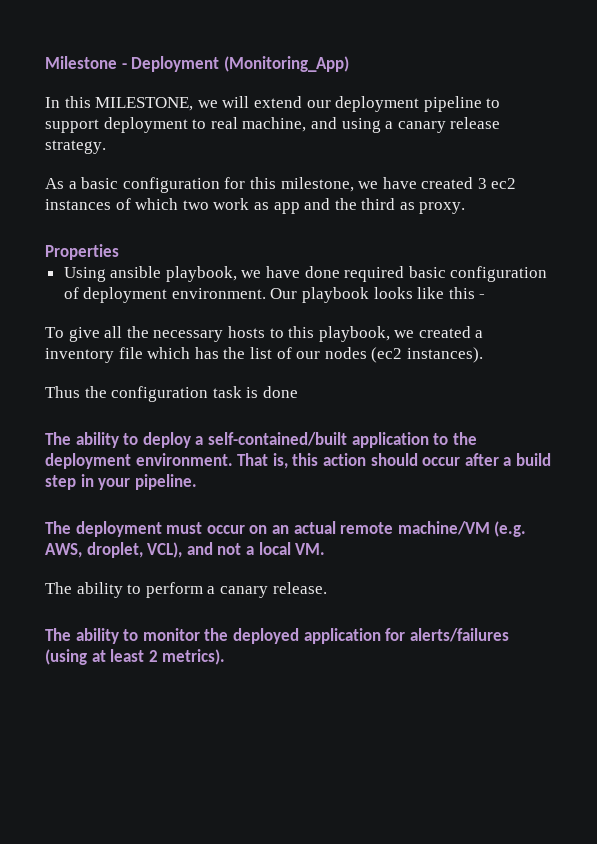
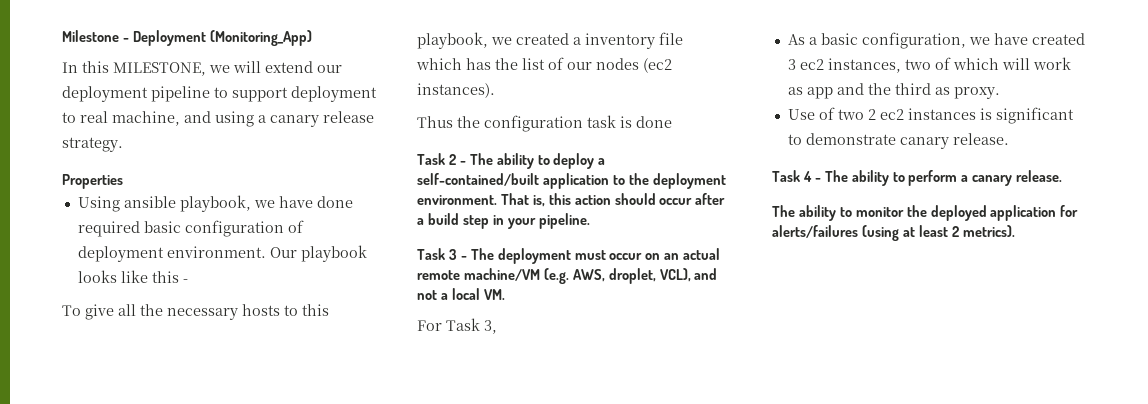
[45,177,517,193] [45,198,466,214] // As a basic configuration for this milestone, we have created 3 ec2 instances of which two work as app and the third as proxy. -> (123, 144) none
(298, 392) none -> [417,153,466,165] Task 2 -
(197, 482) none -> [417,248,467,260] Task 3 -
(326, 549) none -> [417,318,497,334] [787,32,1085,49] [787,57,1071,73] [787,83,1000,99] [787,107,1074,124] [787,133,1009,149] [772,170,821,182] For Task 3, // As a basic configuration, we have created 3 ec2 instances, two of which will work as app and the third as proxy. // Use of two 2 ec2 instances is significant to demonstrate canary release. // Task 4 -

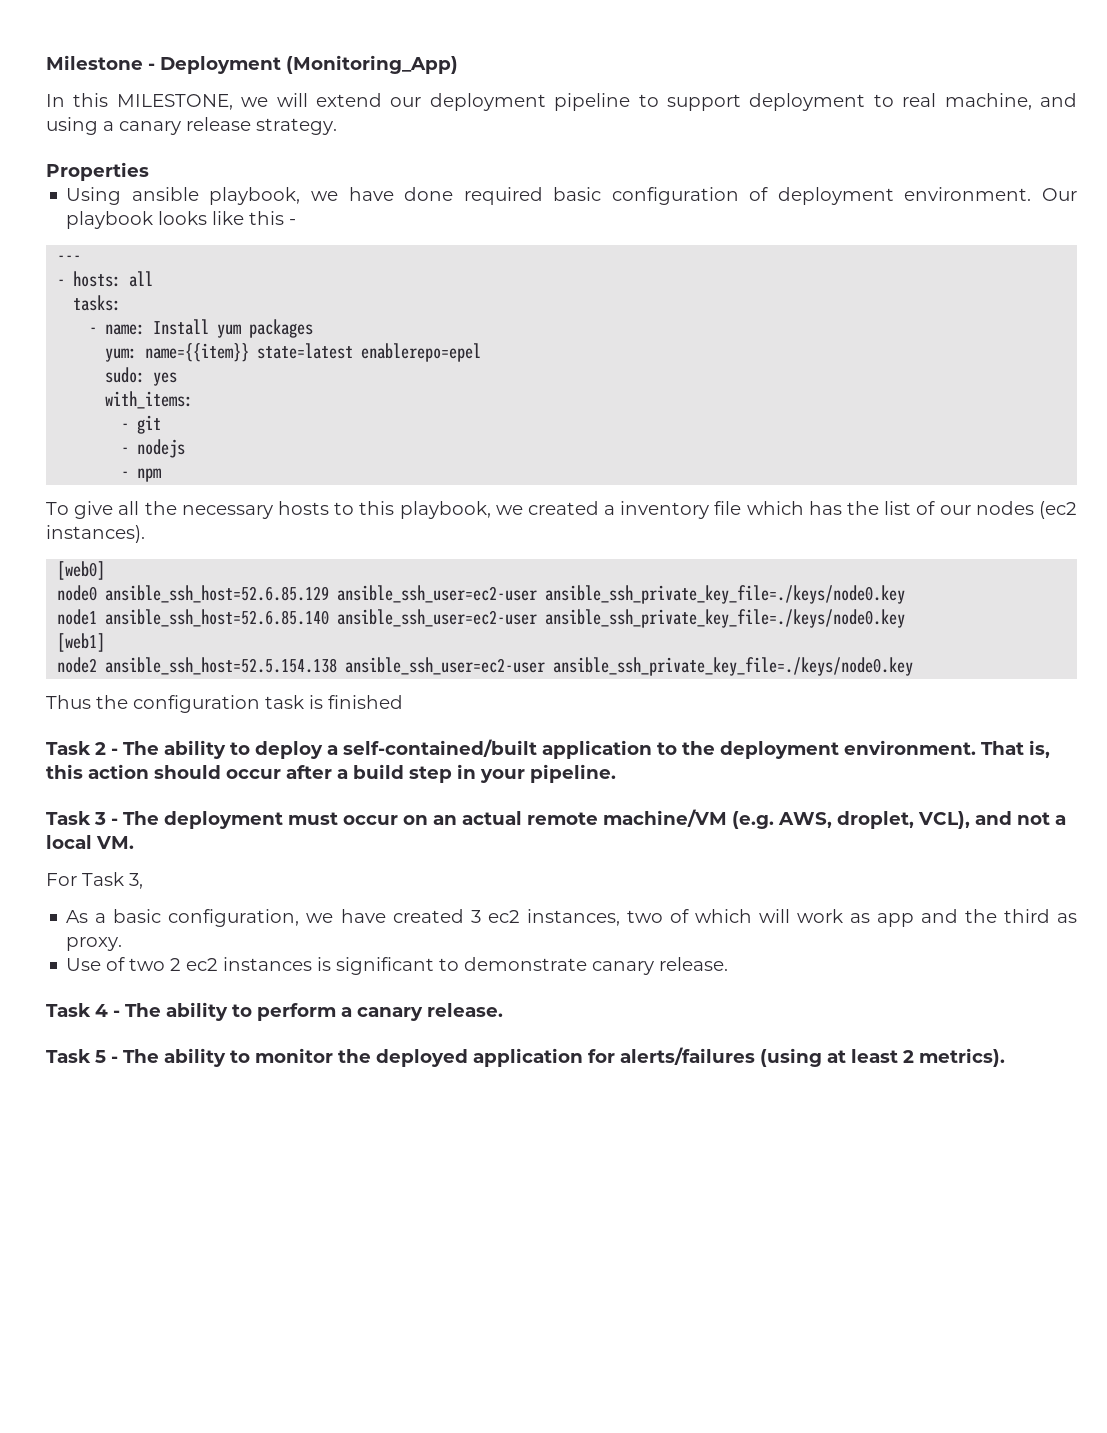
(188, 281) none -> [57,255,82,262] [57,271,154,287] [73,295,122,311] [89,319,314,338] [105,343,482,362] [105,367,178,386] [105,391,194,409] [121,415,162,434] [121,439,186,458] [121,468,162,482] // --- // - hosts: all // tasks: // - name: Install yum packages // yum: name={{item}} state=latest enablerepo=epel // sudo: yes // with_items: // - git // - nodejs // - npm
(495, 90) none -> [57,561,106,580] [57,585,906,604] [57,609,906,628] [57,633,106,652] [57,657,914,676] // [web0] // node0 ansible_ssh_host=52.6.85.129 ansible_ssh_user=ec2-user ansible_ssh_private_key_file=./keys/node0.key // node1 ansible_ssh_host=52.6.85.140 ansible_ssh_user=ec2-user ansible_ssh_private_key_file=./keys/node0.key // [web1] // node2 ansible_ssh_host=52.5.154.138 ansible_ssh_user=ec2-user ansible_ssh_private_key_file=./keys/node0.key
[636,116,672,128] done -> [328,695,403,709] finished
(1063, 176) none -> [46,1049,118,1063] Task 5 -

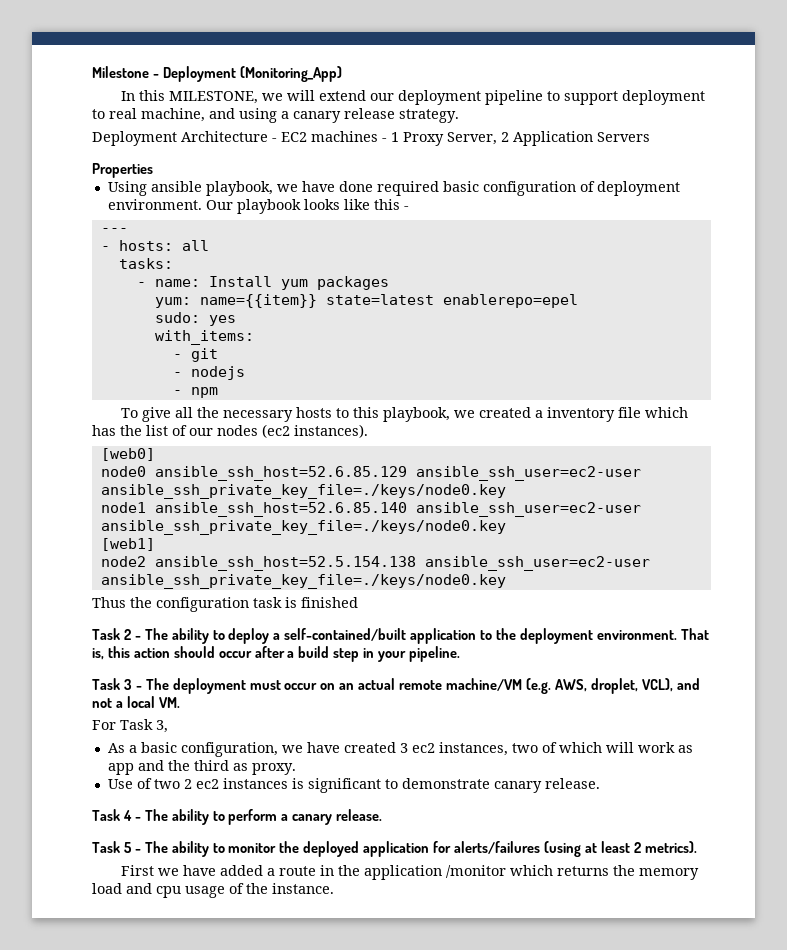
(337, 126) none -> [92,131,650,146] // Deployment Architecture - EC2 machines - 1 Proxy Server, 2 Application Servers
(1005, 1057) none -> [121,865,700,880] [92,883,334,898] // First we have added a route in the application /monitor which returns the memory load and cpu usage of the instance.

